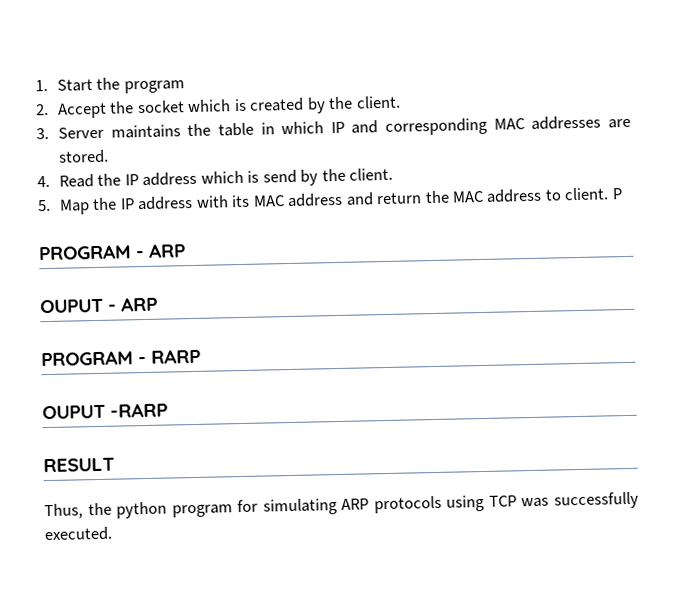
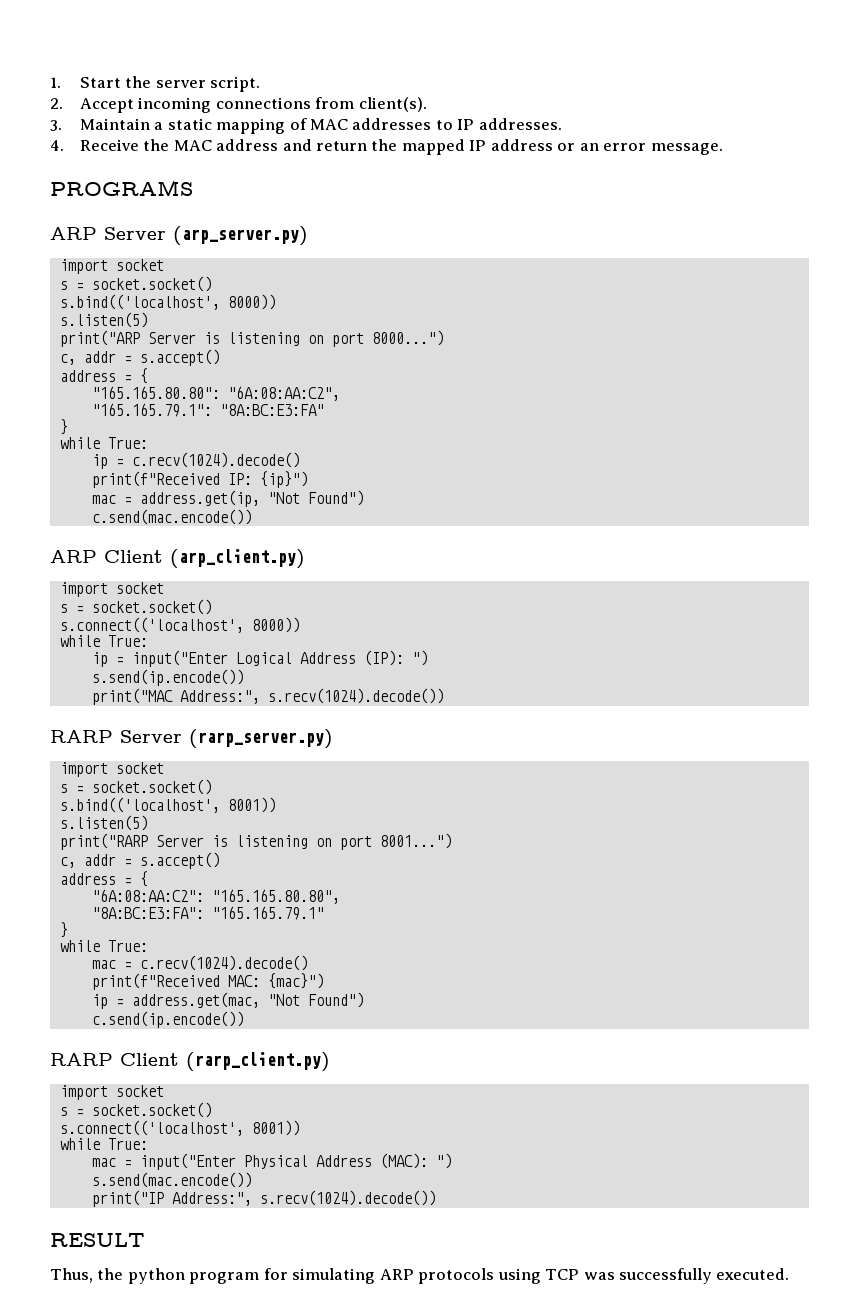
[123,80,185,94] program -> [155,76,261,92] server script.
[109,95,401,114] [36,115,631,140] [58,149,110,164] [37,167,394,188] [37,194,251,215] the socket which is created by the client. // 3. Server maintains the table in which IP and corresponding MAC addresses are stored. // 4. Read the IP address which is send by the client. // 5. Map the IP address with its -> [138,97,427,113] [50,118,562,134] [50,139,170,151] incoming connections from client(s). // 3. Maintain a static mapping of MAC addresses to IP addresses. // 4. Receive the
[452,187,623,203] [38,243,187,261] [40,296,159,314] [41,348,202,367] [42,402,169,420] MAC address to client. P // PROGRAM - ARP // OUPUT - ARP // PROGRAM - RARP // OUPUT -RARP -> [401,139,723,155] [50,180,193,196] [50,226,308,246] [59,259,164,274] [59,276,212,292] [59,294,276,310] [59,312,148,328] [59,330,444,347] [59,349,220,366] [59,368,148,384] [91,386,340,401] [91,403,324,417] [59,419,68,435] [59,437,148,449] [91,452,300,469] [91,471,308,488] [91,490,364,507] [91,509,252,525] [50,549,305,569] [59,582,164,597] [59,599,212,615] [59,617,300,633] [59,635,148,647] [91,650,428,667] [91,669,244,686] [91,688,444,705] [50,729,333,749] [59,762,164,777] [59,779,212,795] [59,797,276,813] [59,815,148,831] [59,833,452,850] [59,852,220,869] [59,871,148,887] [91,889,340,904] [91,906,324,920] [59,922,68,938] [59,940,148,952] [91,955,308,971] [91,973,324,990] [91,992,364,1009] [91,1011,244,1028] [50,1052,330,1072] [59,1085,164,1100] [59,1102,212,1118] [59,1120,300,1136] [59,1138,148,1150] [91,1153,452,1170] [91,1172,252,1188] [91,1190,436,1207] mapped IP address or an error message. // PROGRAMS // ARP Server (arp_server.py) // import socket // s = socket.socket() // s.bind(('localhost', 8000)) // s.listen(5) // print("ARP Server is listening on port 8000...") // c, addr = s.accept() // address = { // "165.165.80.80": "6A:08:AA:C2", // "165.165.79.1": "8A:BC:E3:FA" // } // while True: // ip = c.recv(1024).decode() // print(f"Received IP: {ip}") // mac = address.get(ip, "Not Found") // c.send(mac.encode()) // ARP Client (arp_client.py) // import socket // s = socket.socket() // s.connect(('localhost', 8000)) // while True: // ip = input("Enter Logical Address (IP): ") // s.send(ip.encode()) // print("MAC Address:", s.recv(1024).decode()) // RARP Server (rarp_server.py) // import socket // s = socket.socket() // s.bind(('localhost', 8001)) // s.listen(5) // print("RARP Server is listening on port 8001...") // c, addr = s.accept() // address = { // "6A:08:AA:C2": "165.165.80.80", // "8A:BC:E3:FA": "165.165.79.1" // } // while True: // mac = c.recv(1024).decode() // print(f"Received MAC: {mac}") // ip = address.get(mac, "Not Found") // c.send(ip.encode()) // RARP Client (rarp_client.py) // import socket // s = socket.socket() // s.connect(('localhost', 8001)) // while True: // mac = input("Enter Physical Address (MAC): ") // s.send(mac.encode()) // print("IP Address:", s.recv(1024).decode())

